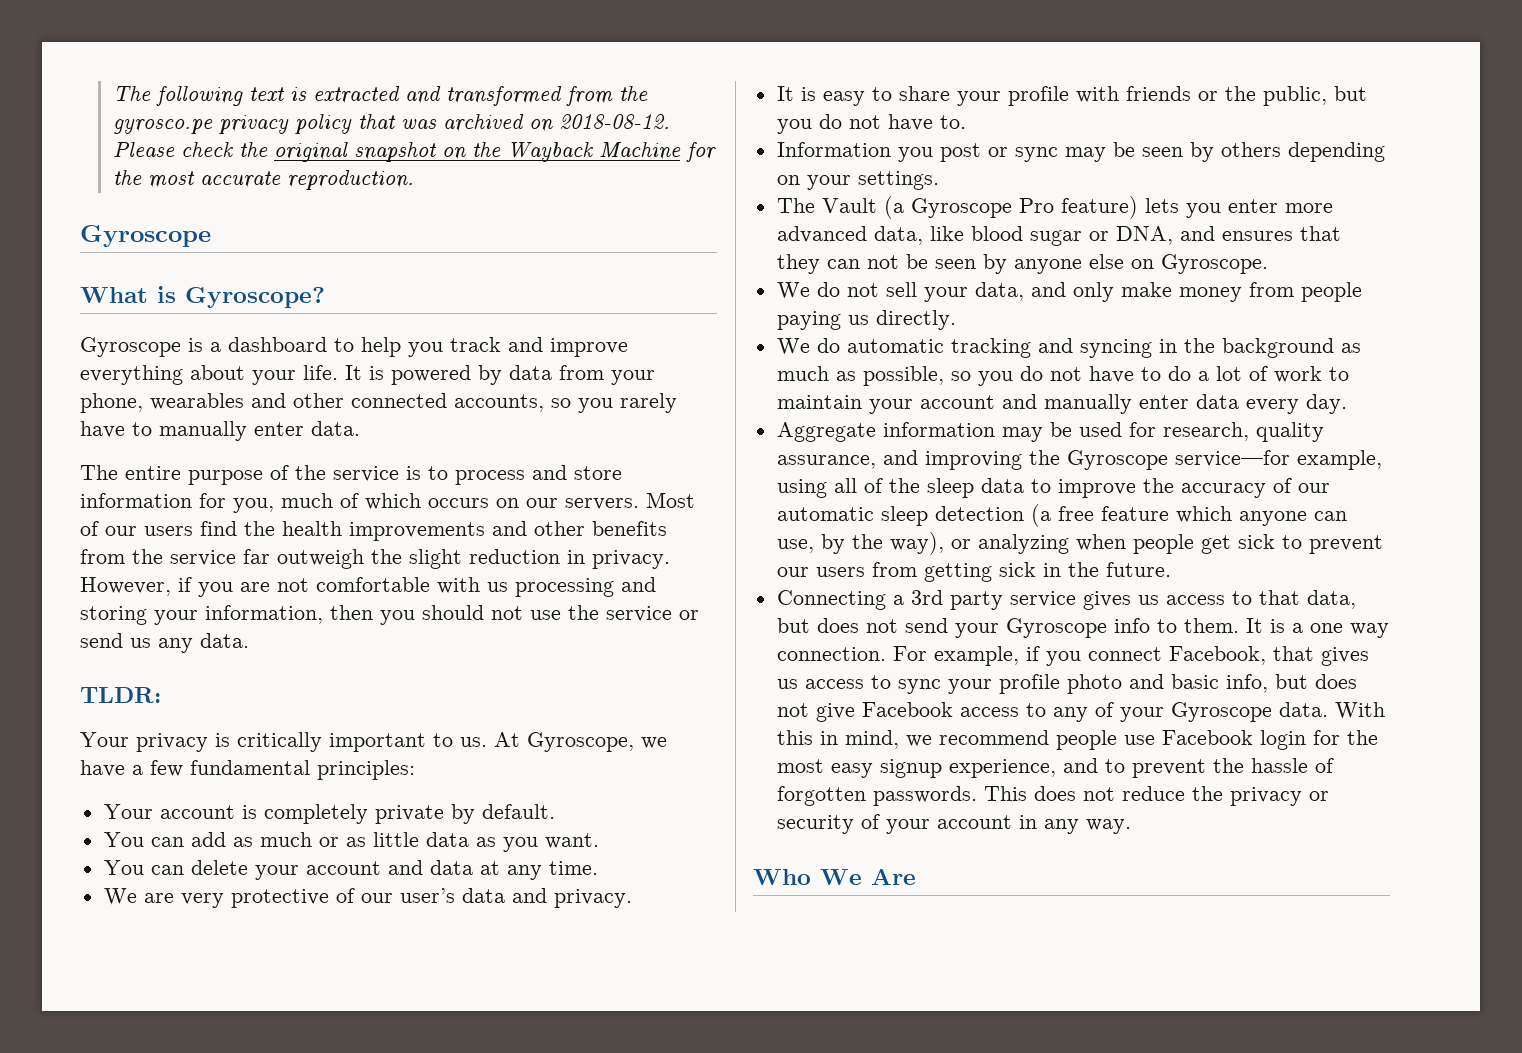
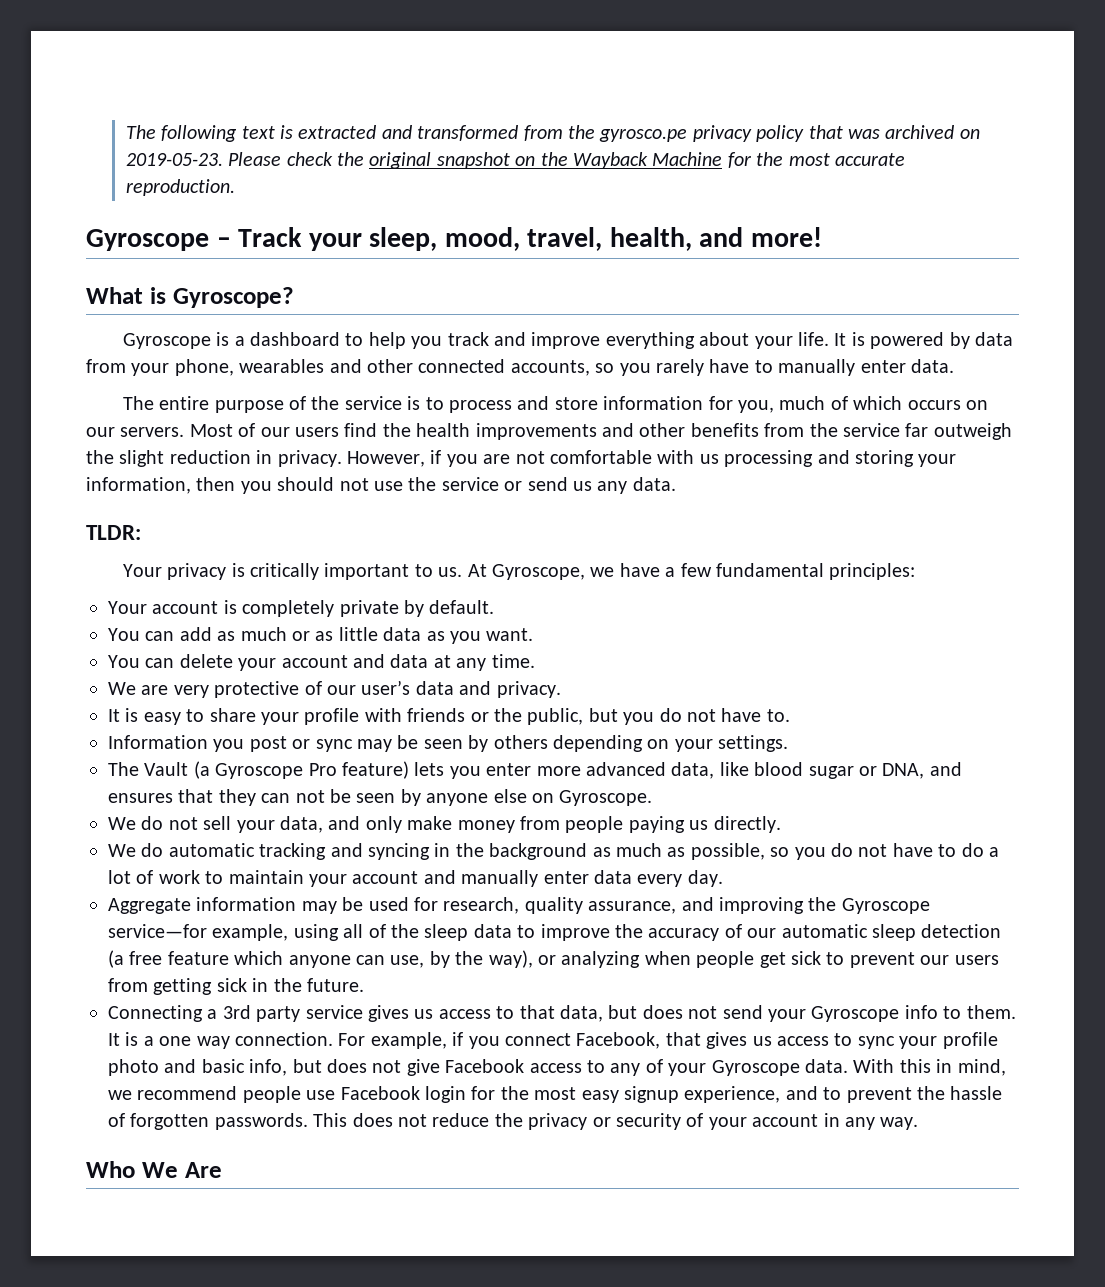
[559,114,671,129] 2018-08-12. -> [125,153,223,166] 2019-05-23.
(211, 236) none -> [216,227,823,251] – Track your sleep, mood, travel, health, and more!

